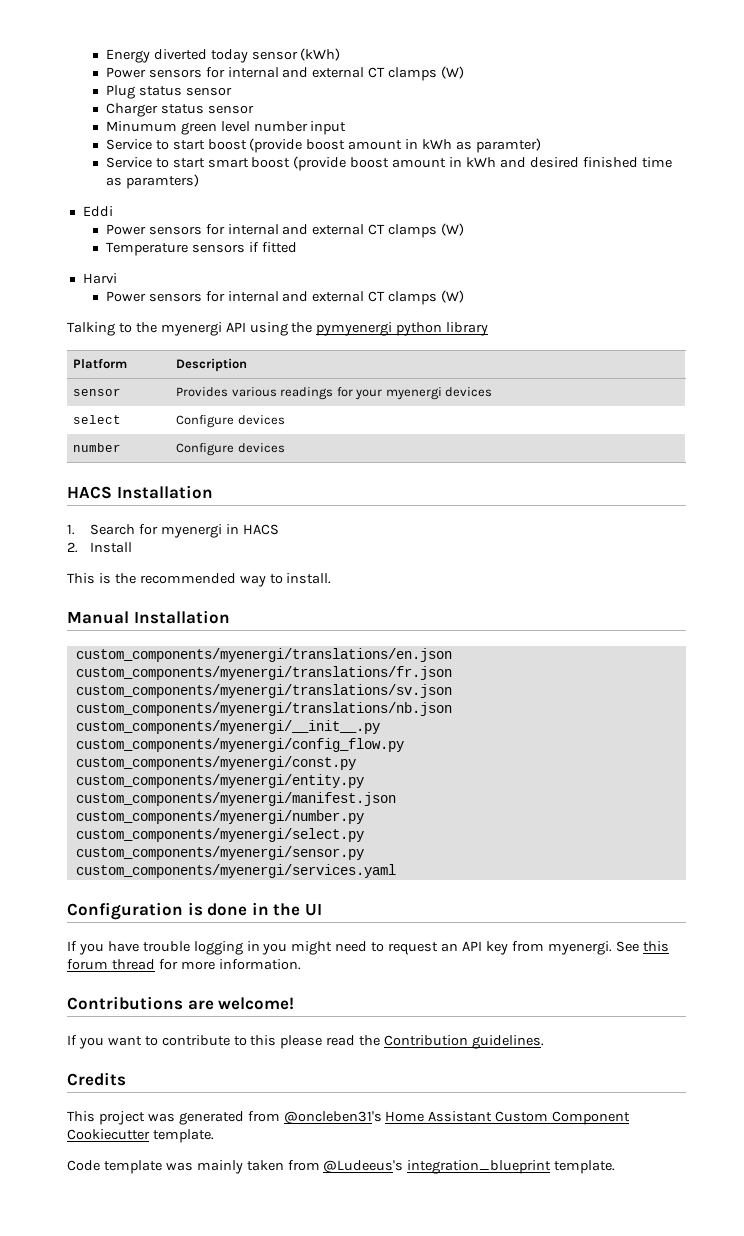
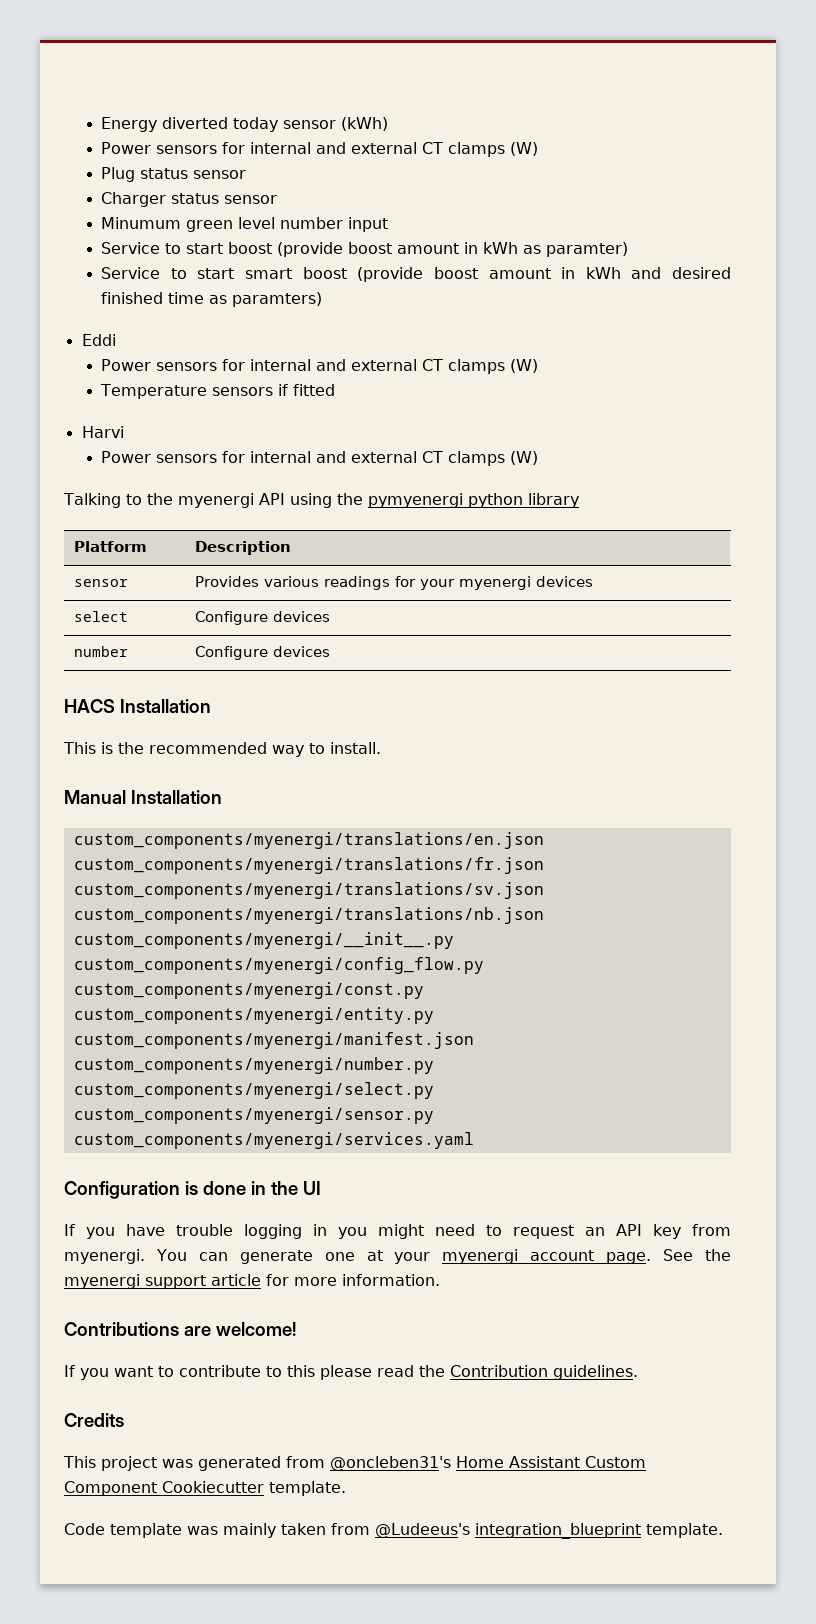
[67,524,279,538] [67,542,132,553] // 1. Search for myenergi in HACS // 2. Install -> (211, 706) none
[615,941,669,952] [67,959,155,970] See this forum thread -> [155,1249,732,1264] [64,1274,261,1289] You can generate one at your myenergi account page. See the myenergi support article

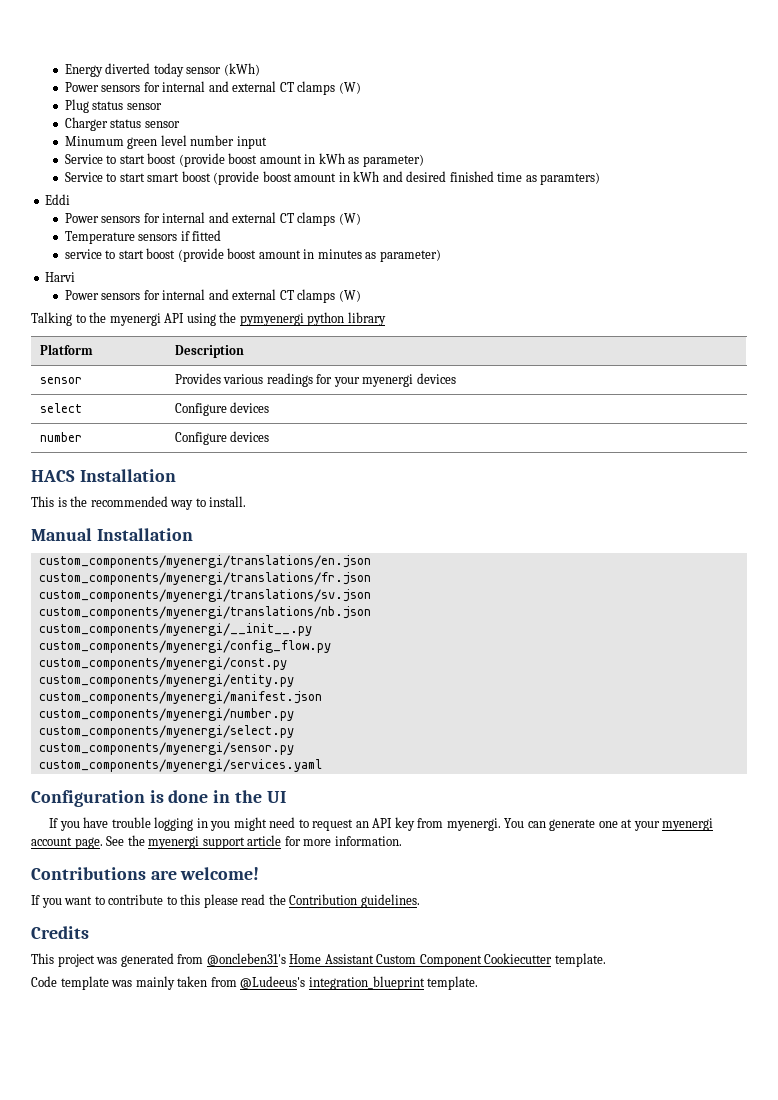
[546,242,629,257] paramter) -> [362,154,424,167] parameter)
(336, 390) none -> [64,248,441,262] // service to start boost (provide boost amount in minutes as parameter)

